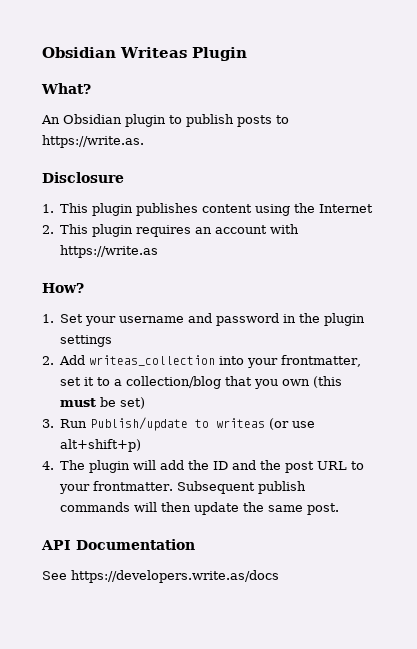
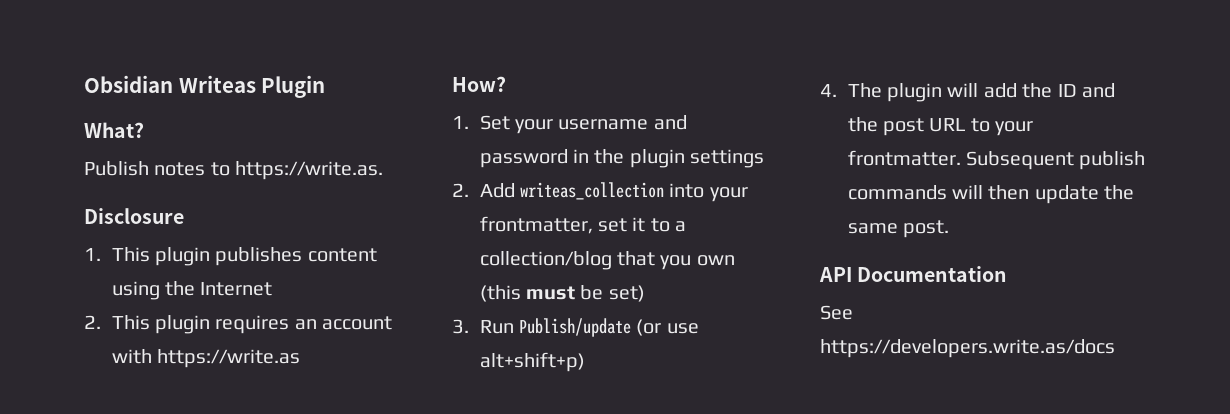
[41,114,272,127] An Obsidian plugin to publish posts -> [84,161,206,176] Publish notes
[195,418,266,428] to writeas -> (632, 327) none

